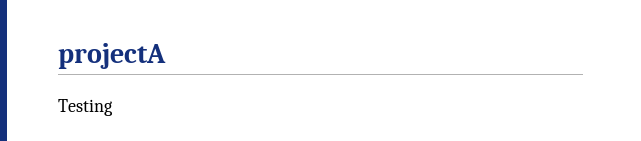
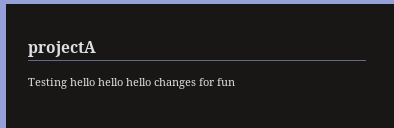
(113, 107) none -> [70,78,235,89] hello hello hello changes for fun

